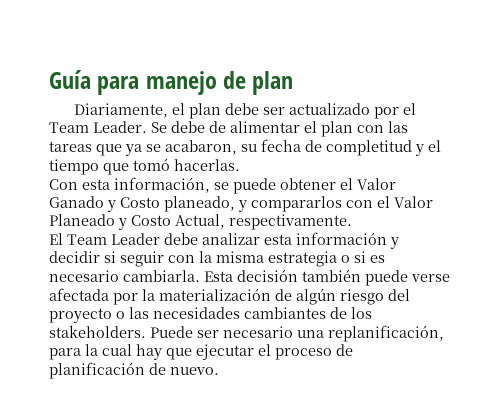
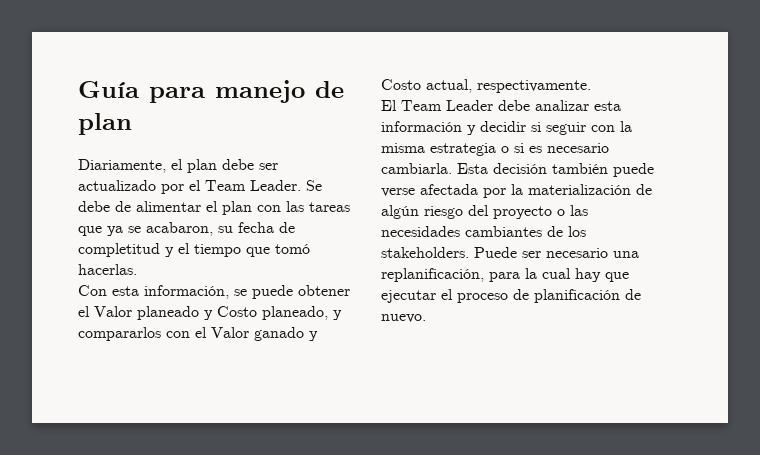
[49,196,104,208] Ganado -> [137,306,199,320] planeado
[49,214,225,230] Planeado y Costo Actual, -> [254,327,318,341] [381,79,472,93] ganado y Costo actual,

